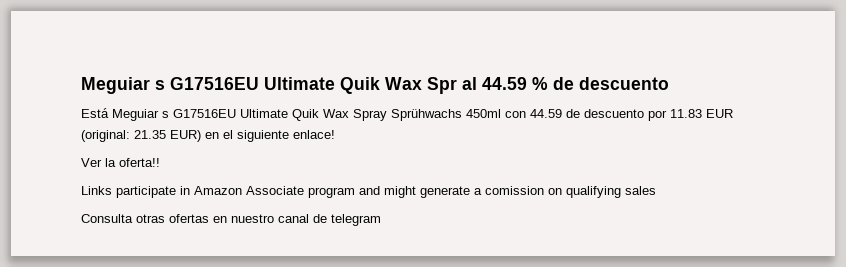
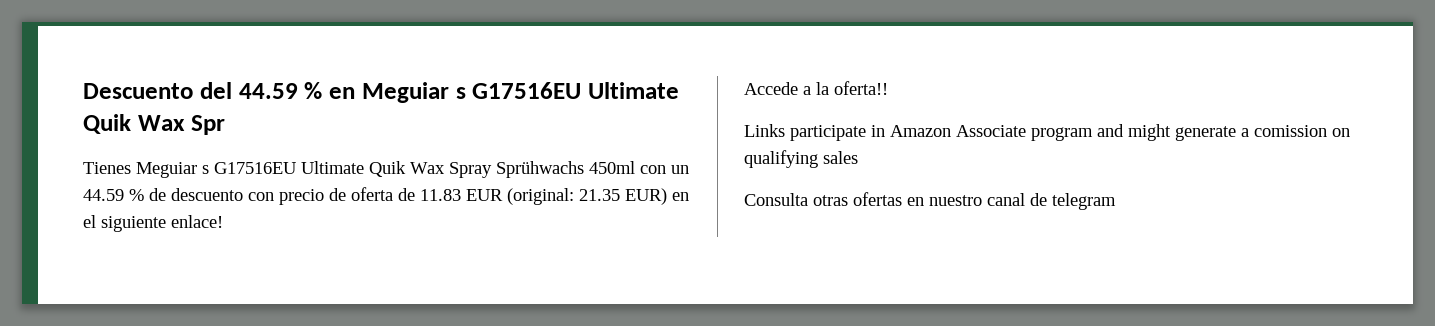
(81, 85) none -> [83,82,355,99] Descuento del 44.59 % en
[462,77,669,90] [81,108,109,118] al 44.59 % de descuento // Está -> [83,162,131,174] // Tienes
[530,109,667,121] 44.59 de descuento por -> [671,165,689,174] [83,187,415,205] un 44.59 % de descuento con precio de oferta de
[81,158,102,167] Ver -> [744,82,811,95] Accede a

